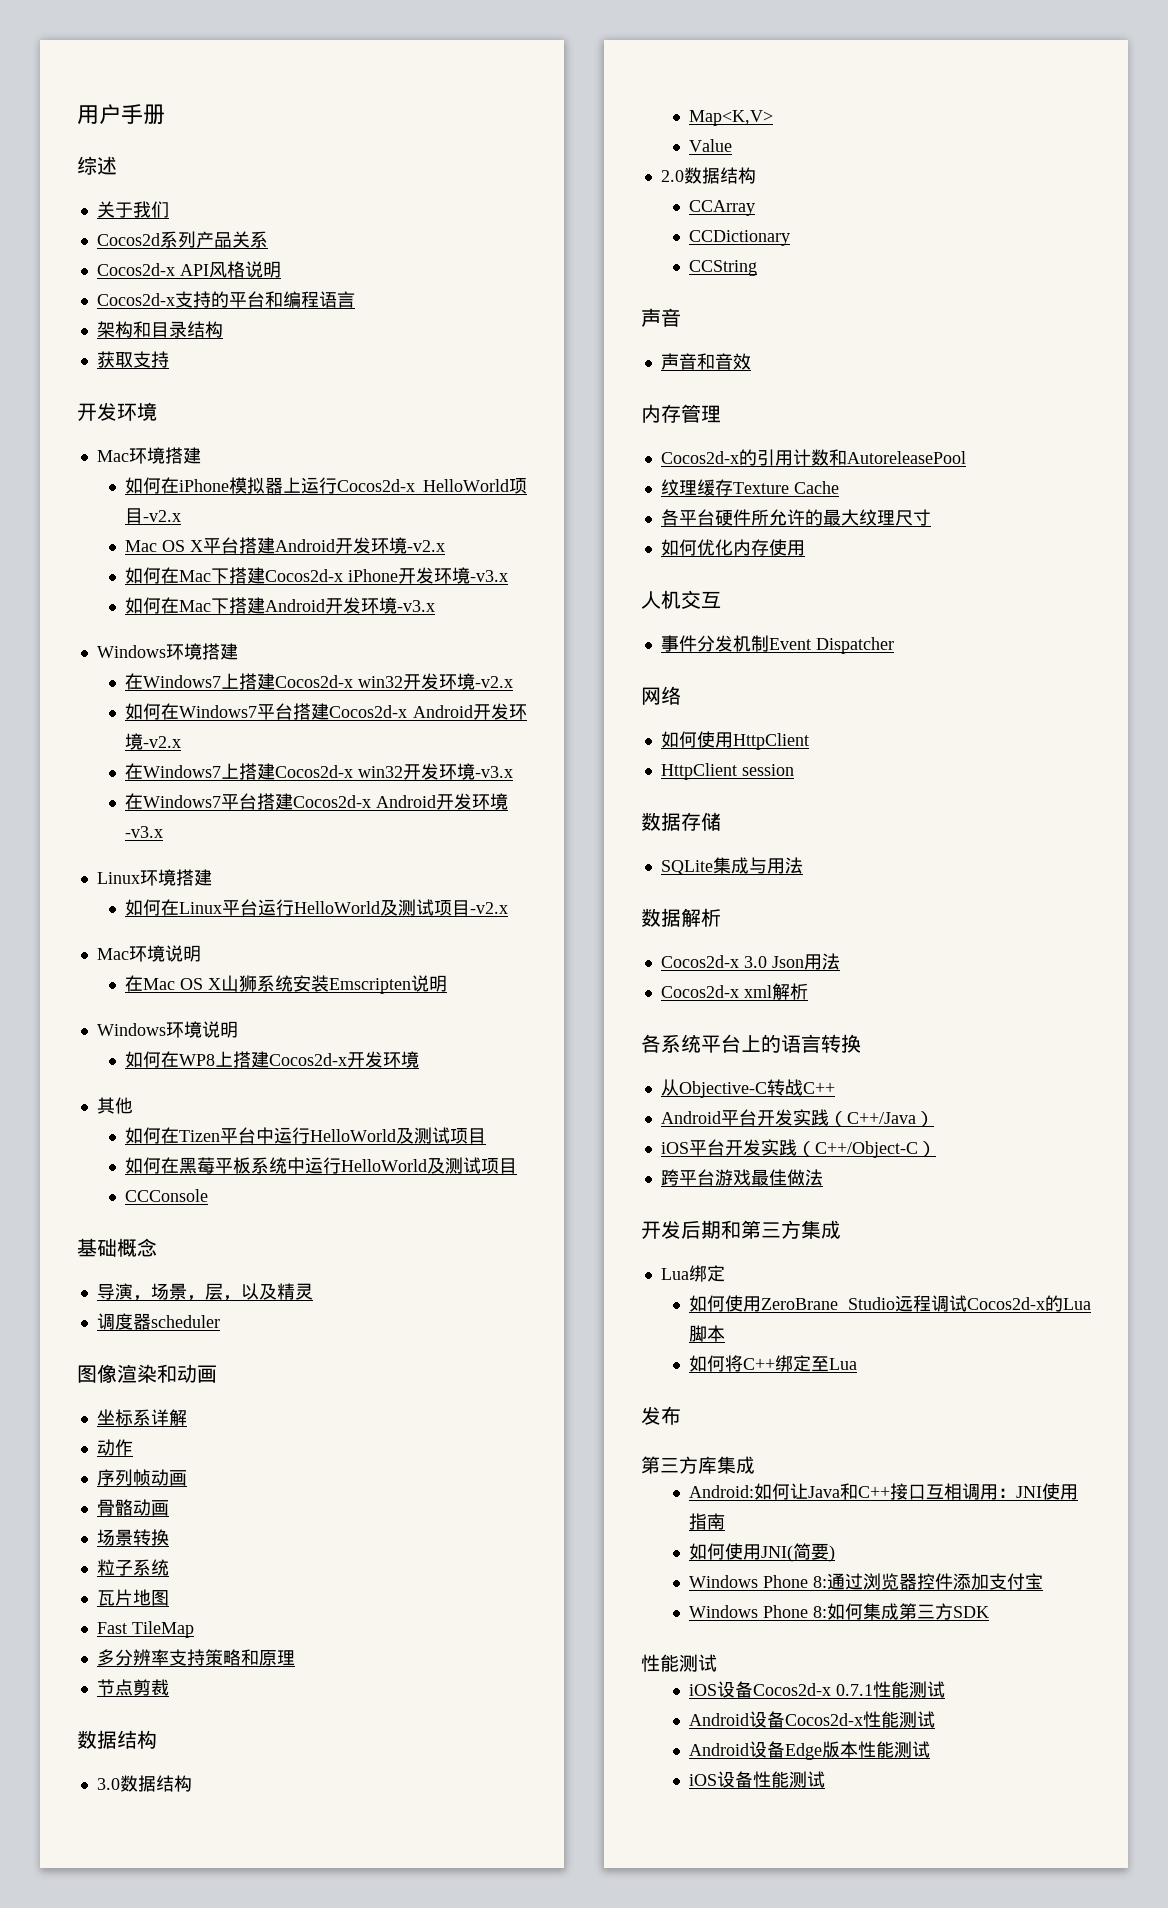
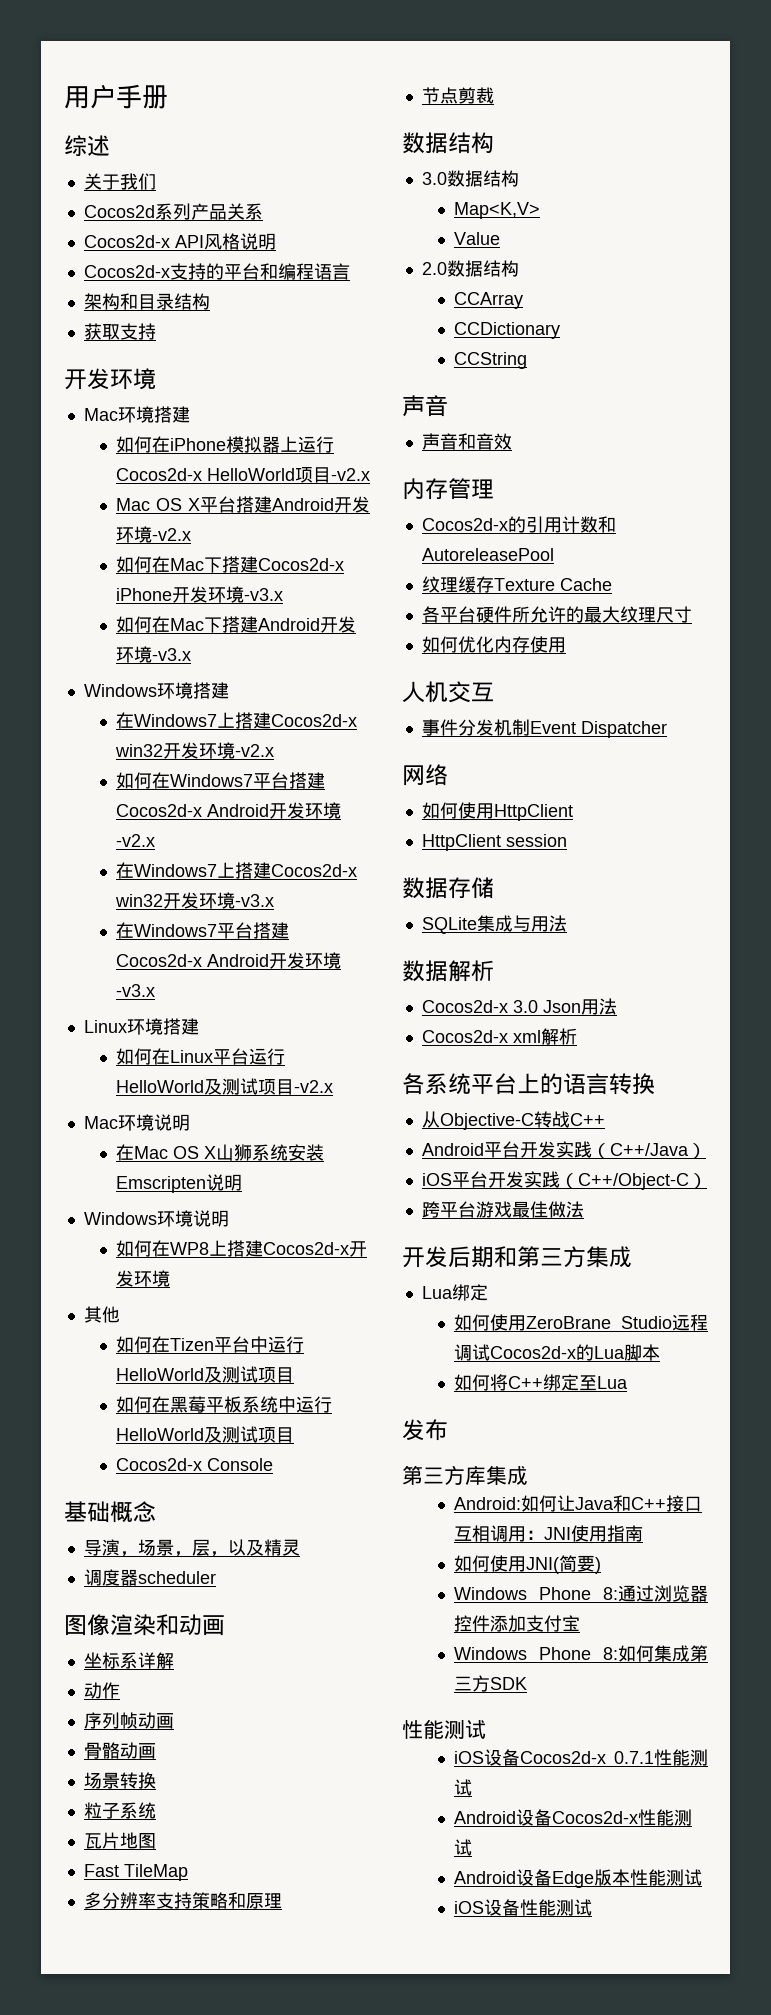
[124,1189,208,1202] CCConsole -> [115,1458,273,1471] Cocos2d-x Console

